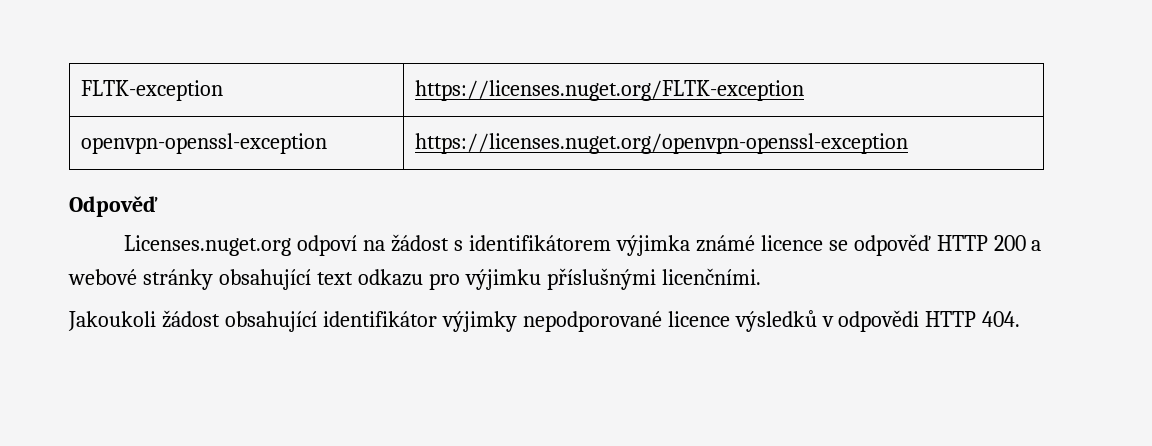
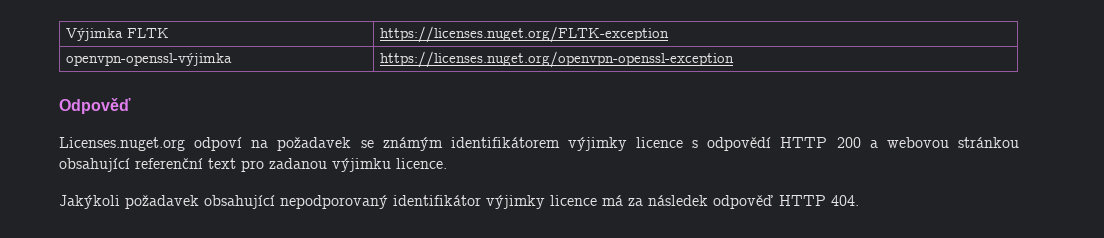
[80,80,223,101] FLTK-exception -> [65,28,169,41] Výjimka FLTK
[80,133,327,154] openvpn-openssl-exception -> [65,53,232,66] openvpn-openssl-výjimka
[391,234,1042,256] [68,268,761,290] [68,310,920,332] žádost s identifikátorem výjimka známé licence se odpověď HTTP 200 a webové stránky obsahující text odkazu pro výjimku příslušnými licenčními. // Jakoukoli žádost obsahující identifikátor výjimky nepodporované licence výsledků v odpovědi -> [277,137,1019,151] [59,158,447,172] [59,195,774,209] požadavek se známým identifikátorem výjimky licence s odpovědí HTTP 200 a webovou stránkou obsahující referenční text pro zadanou výjimku licence. // Jakýkoli požadavek obsahující nepodporovaný identifikátor výjimky licence má za následek odpověď

